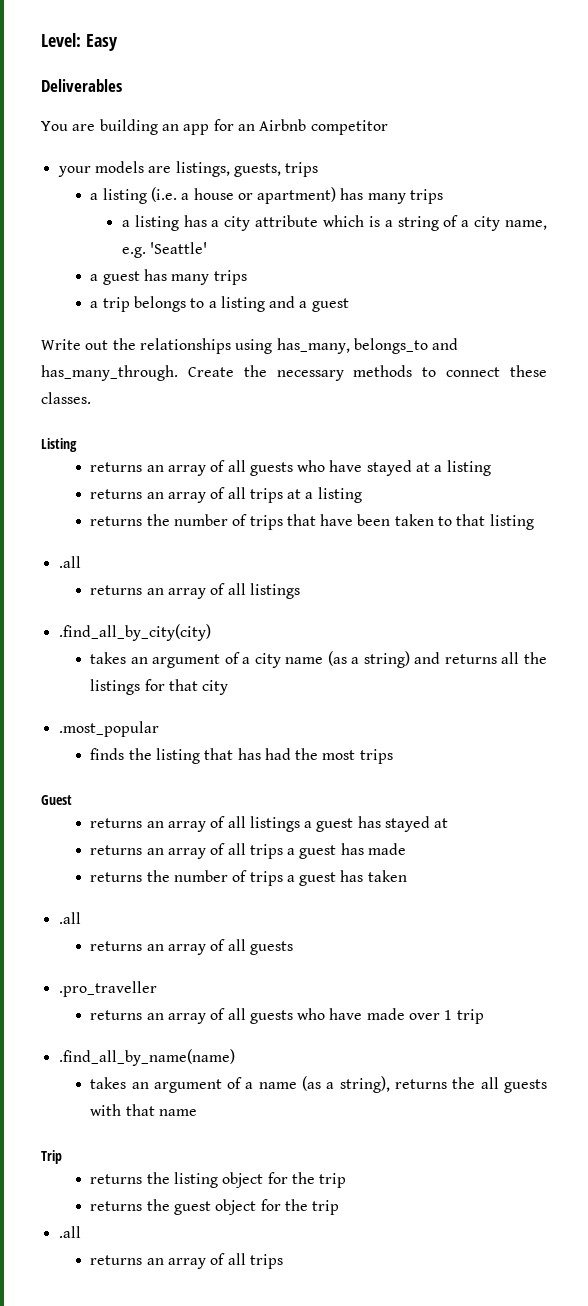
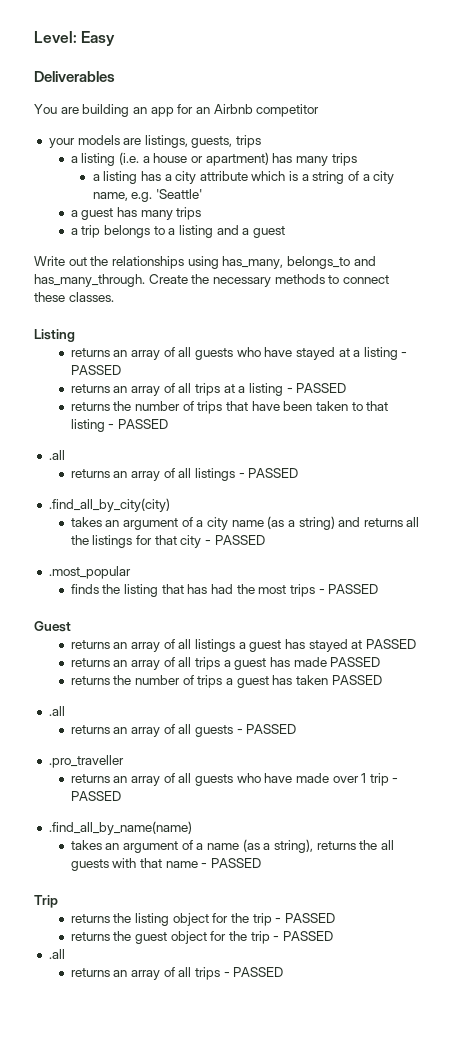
(491, 468) none -> [401,352,408,357] [70,365,121,375] - PASSED
(362, 495) none -> [286,383,347,393] - PASSED
(534, 522) none -> [108,419,168,429] - PASSED
(300, 591) none -> [238,468,299,478] - PASSED
(229, 687) none -> [204,535,265,545] - PASSED
(393, 756) none -> [318,584,379,594] - PASSED
(449, 823) none -> [365,639,416,649] PASSED
(407, 849) none -> [330,657,381,667] PASSED
(407, 876) none -> [331,675,382,685] PASSED
(293, 948) none -> [236,724,297,734] - PASSED
(484, 1016) none -> [392,778,399,783] [70,791,121,801] - PASSED
(197, 1112) none -> [201,858,261,868] - PASSED
(347, 1180) none -> [275,913,335,923] - PASSED
(340, 1207) none -> [273,931,333,941] - PASSED
(283, 1261) none -> [223,967,284,977] - PASSED

